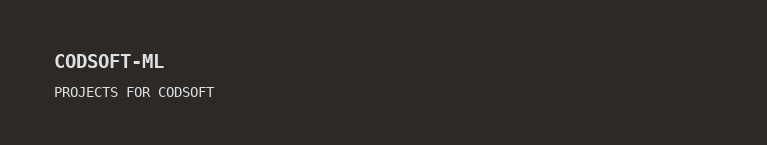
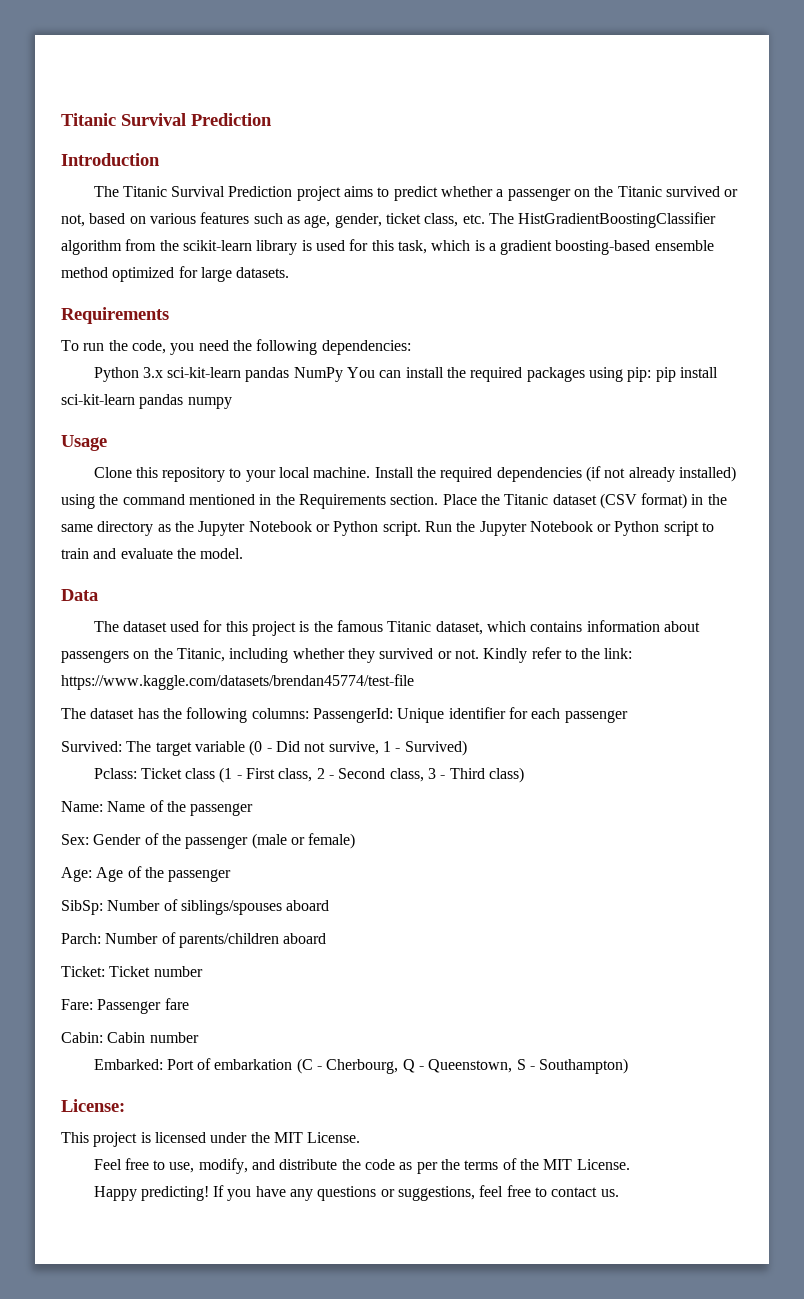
[54,54,164,68] [54,87,215,97] CODSOFT-ML // PROJECTS FOR CODSOFT -> [61,113,272,126] [61,153,160,166] [93,186,739,201] [61,212,717,228] [61,239,714,255] [61,266,290,282] [61,307,169,324] [61,339,411,355] [93,367,718,382] [61,394,232,409] [61,435,107,451] [93,466,736,482] [61,493,727,509] [61,521,715,536] [61,548,244,559] [61,589,98,601] [93,620,700,636] [61,647,633,663] [61,674,414,690] [61,707,628,723] [61,740,467,756] [93,767,524,783] [61,800,254,816] [61,833,356,849] [61,866,232,882] [61,899,330,915] [61,932,327,948] [61,966,203,977] [61,998,189,1014] [61,1032,199,1043] [93,1058,629,1074] [61,1099,125,1112] [61,1132,361,1147] [93,1158,630,1174] [93,1185,619,1201] Titanic Survival Prediction // Introduction // The Titanic Survival Prediction project aims to predict whether a passenger on the Titanic survived or not, based on various features such as age, gender, ticket class, etc. The HistGradientBoostingClassifier algorithm from the scikit-learn library is used for this task, which is a gradient boosting-based ensemble method optimized for large datasets. // Requirements // To run the code, you need the following dependencies: // Python 3.x sci-kit-learn pandas NumPy You can install the required packages using pip: pip install sci-kit-learn pandas numpy // Usage // Clone this repository to your local machine. Install the required dependencies (if not already installed) using the command mentioned in the Requirements section. Place the Titanic dataset (CSV format) in the same directory as the Jupyter Notebook or Python script. Run the Jupyter Notebook or Python script to train and evaluate the model. // Data // The dataset used for this project is the famous Titanic dataset, which contains information about passengers on the Titanic, including whether they survived or not. Kindly refer to the link: https://www.kaggle.com/datasets/brendan45774/test-file // The dataset has the following columns: PassengerId: Unique identifier for each passenger // Survived: The target variable (0 - Did not survive, 1 - Survived) // Pclass: Ticket class (1 - First class, 2 - Second class, 3 - Third class) // Name: Name of the passenger // Sex: Gender of the passenger (male or female) // Age: Age of the passenger // SibSp: Number of siblings/spouses aboard // Parch: Number of parents/children aboard // Ticket: Ticket number // Fare: Passenger fare // Cabin: Cabin number // Embarked: Port of embarkation (C - Cherbourg, Q - Queenstown, S - Southampton) // License: // This project is licensed under the MIT License. // Feel free to use, modify, and distribute the code as per the terms of the MIT License. // Happy predicting! If you have any questions or suggestions, feel free to contact us.

